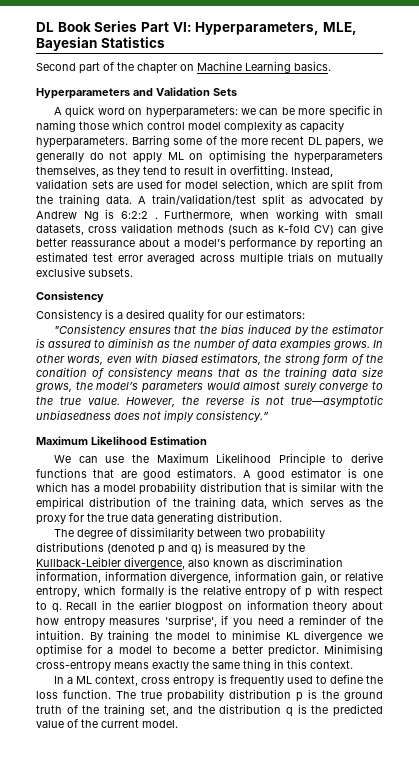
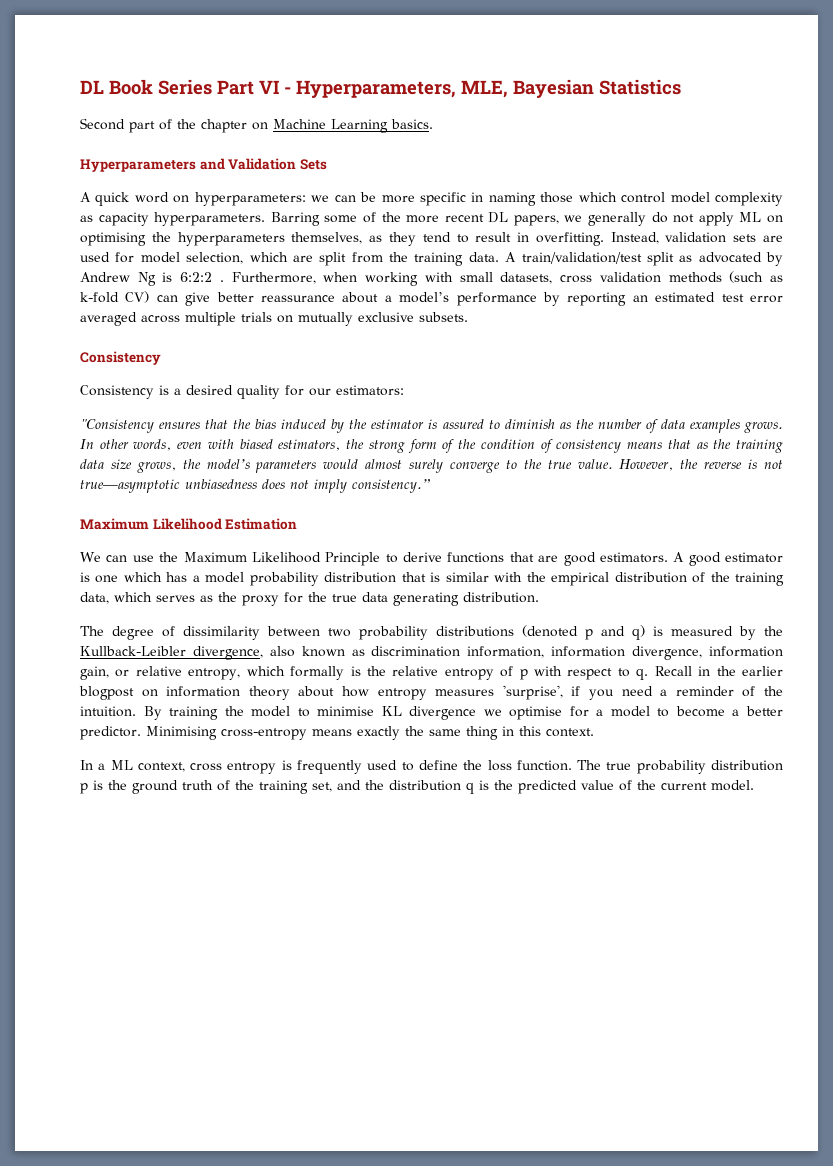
[172,22,192,32] VI: -> [259,80,291,94] VI -

